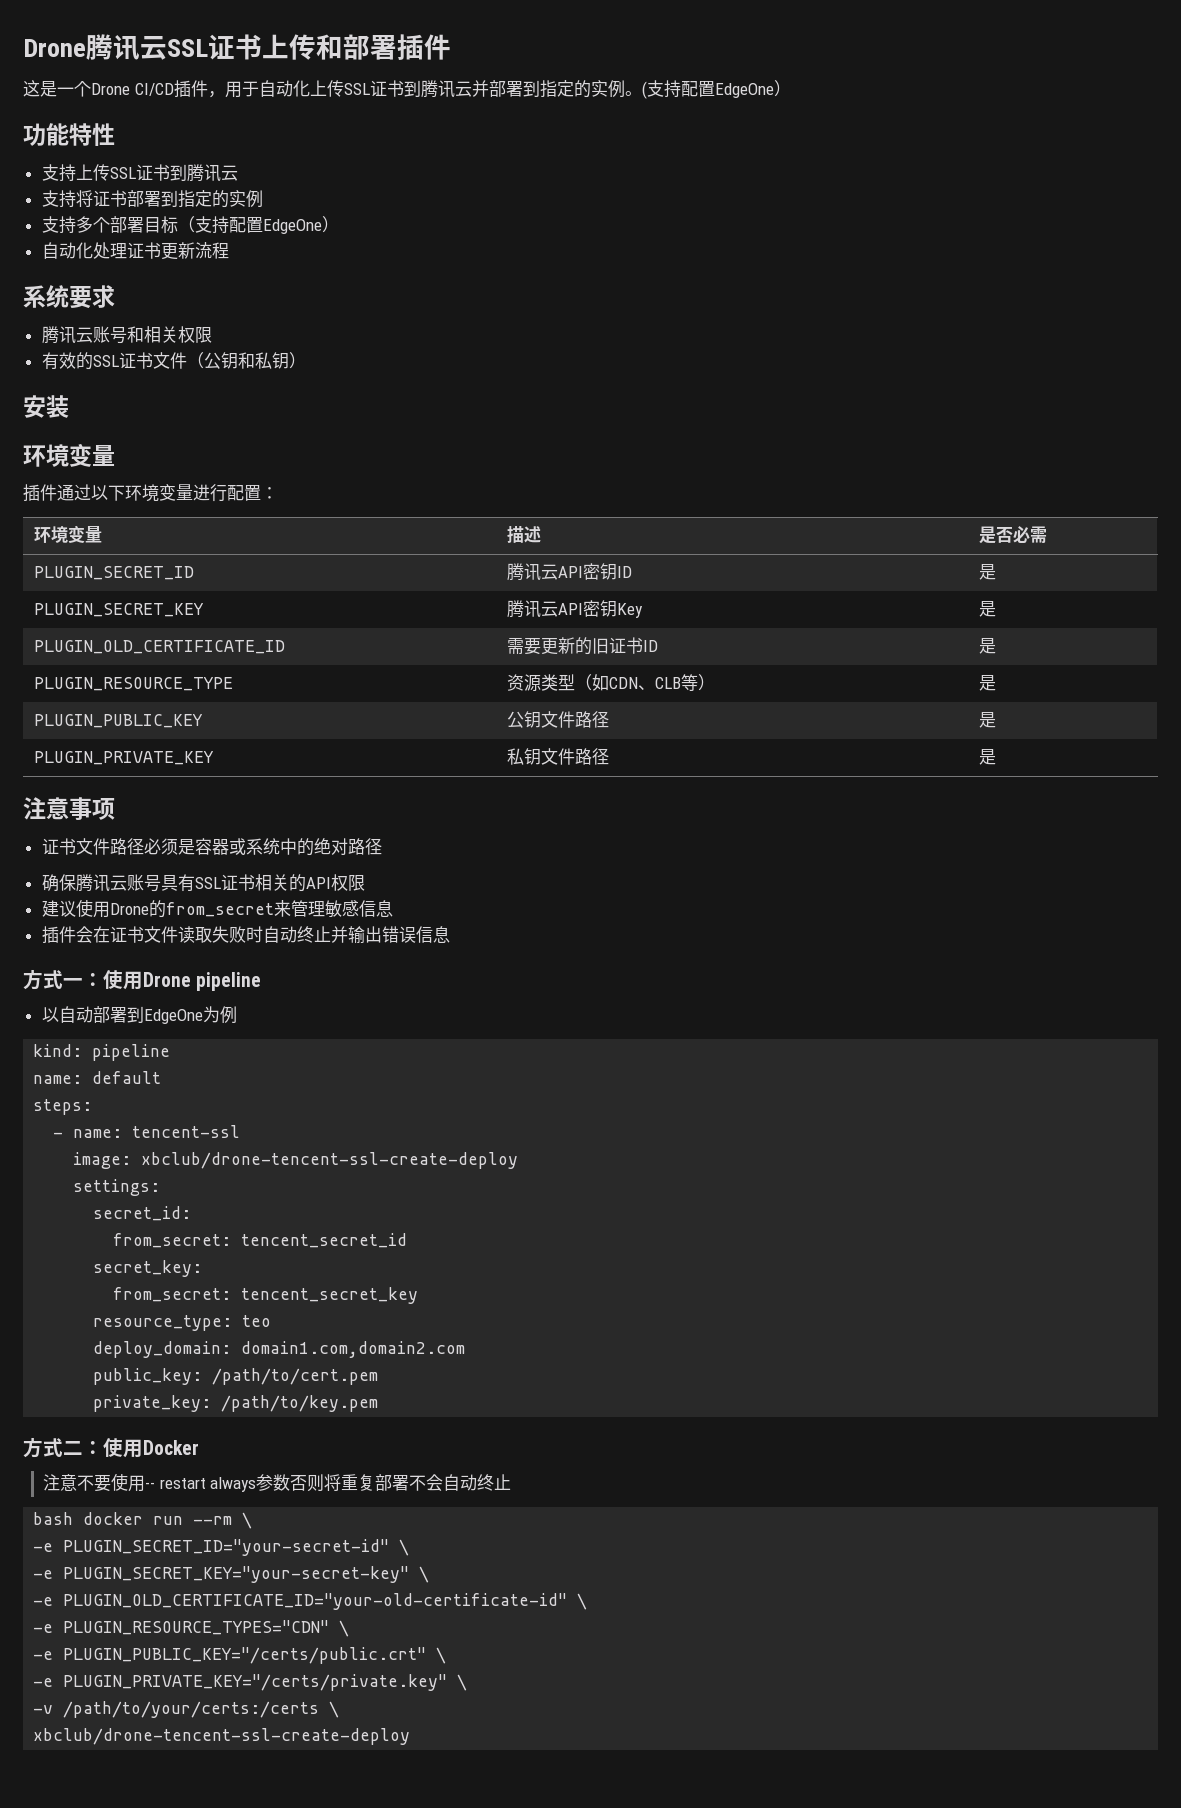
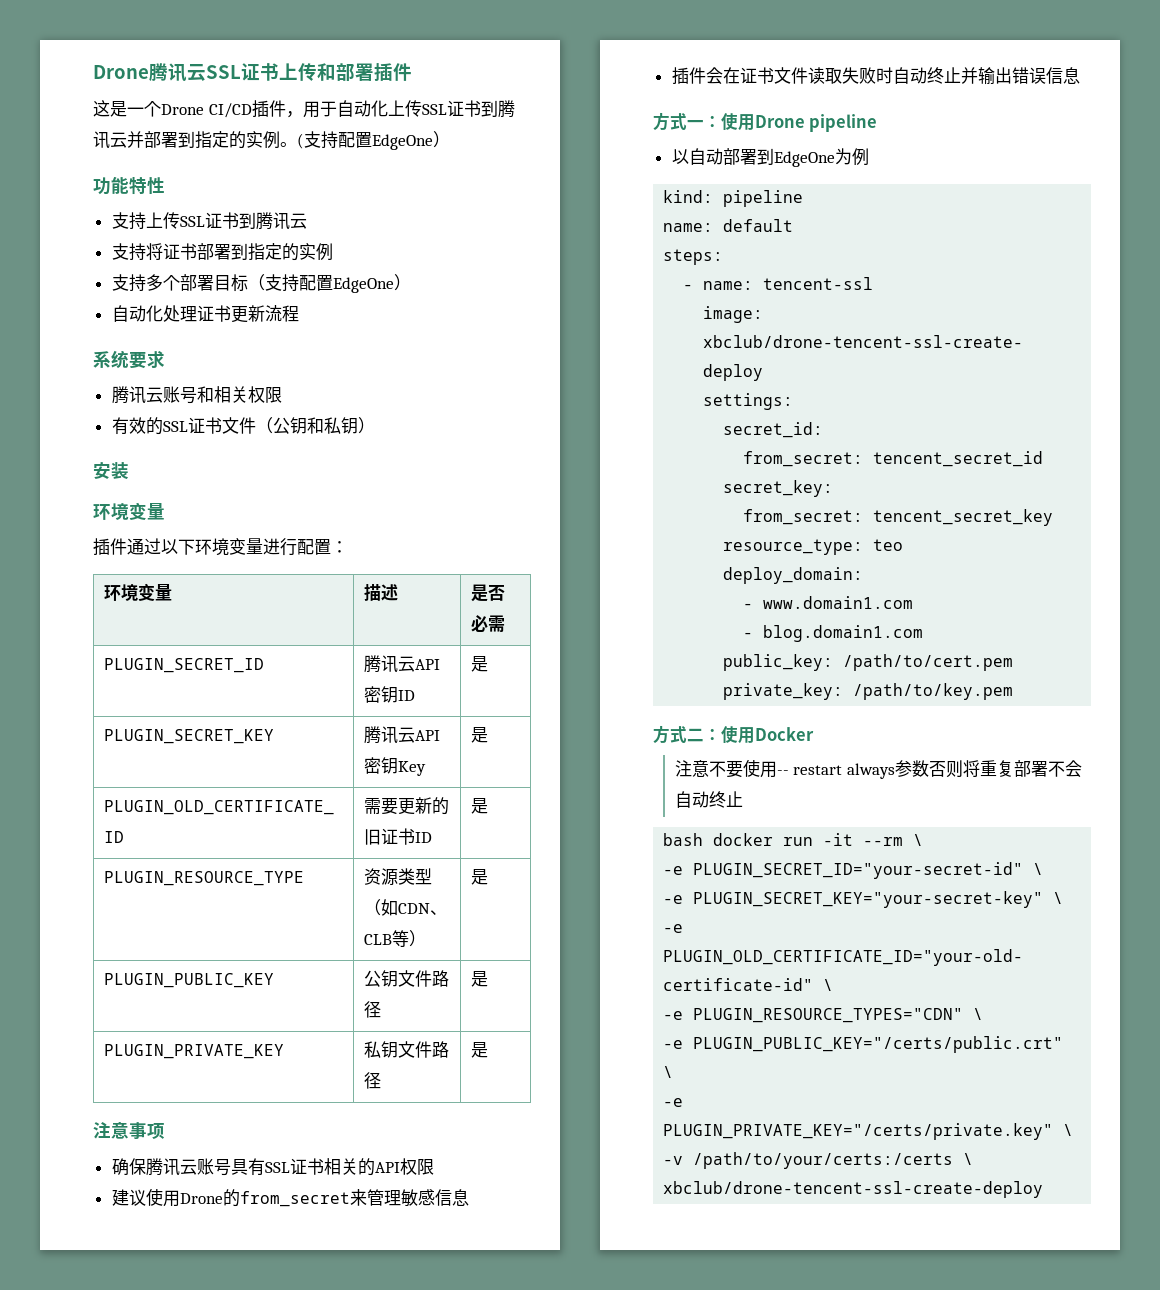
[41,838,382,856] // 证书文件路径必须是容器或系统中的绝对路径 -> (165, 1131) none
[241,1341,466,1358] domain1.com,domain2.com -> [743,596,914,609] [743,625,924,642] // - www.domain1.com // - blog.domain1.com
(184, 1520) none -> [823,833,854,846] -it

